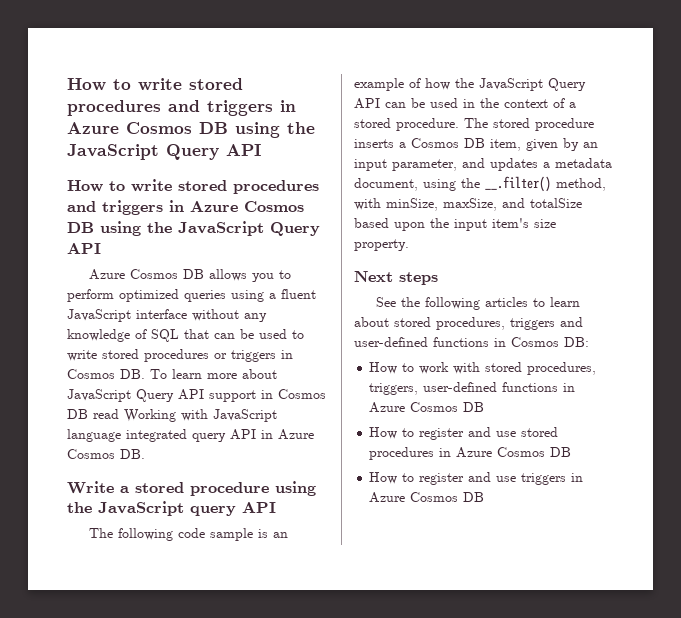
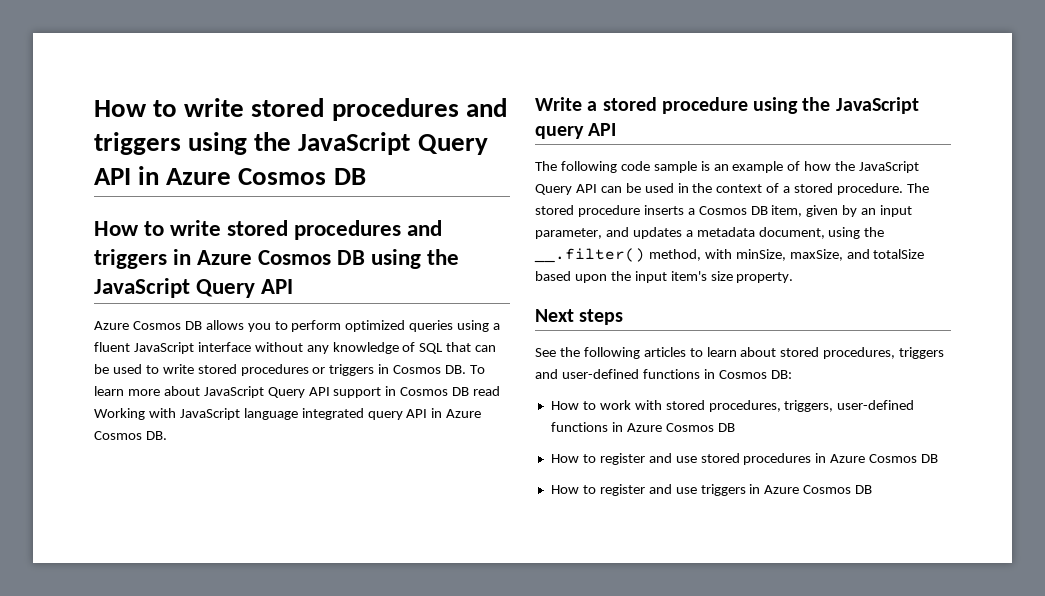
[67,78,243,91] [67,100,296,116] [67,122,315,138] [67,144,261,160] How to write stored procedures and triggers in Azure Cosmos DB using the JavaScript Query API -> [94,98,507,121] [94,132,488,155] [94,166,366,185] How to write stored procedures and triggers using the JavaScript Query API in Azure Cosmos DB

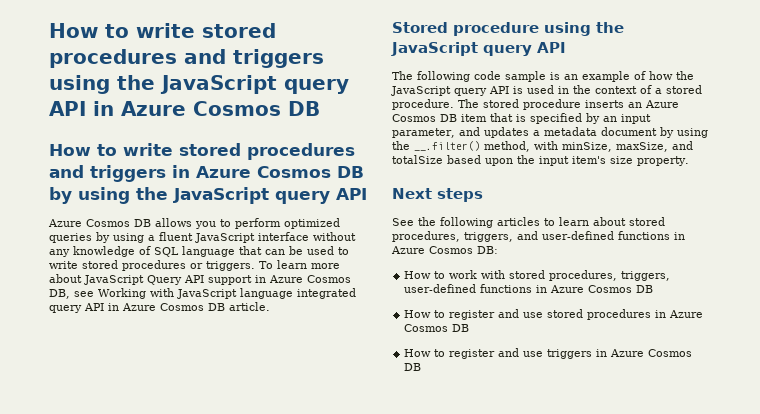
[417,134,488,155] Query -> [284,79,349,94] query
[371,249,460,269] [94,278,256,298] using the JavaScript Query -> [49,187,330,204] by using the JavaScript query
(454, 326) none -> [96,232,110,243] by
(444, 348) none -> [182,246,235,257] language
[329,364,467,376] triggers in Cosmos DB. -> [206,261,255,271] triggers.
[400,386,501,396] Cosmos DB read -> [269,275,351,283] [49,289,94,299] Azure Cosmos DB, see
[145,431,167,440] [535,97,657,111] DB. // Write a stored -> [208,302,270,311] [392,22,448,33] DB article. // Stored
[535,183,641,195] Query API can be -> [454,86,523,96] query API is
[687,205,839,217] a Cosmos DB item, given -> [628,100,679,108] [392,113,582,124] an Azure Cosmos DB item that is specified
[758,227,825,239] document, -> [600,127,674,138] document by
[899,347,945,359] triggers -> [464,232,513,242] triggers,
(715, 374) none -> [391,246,425,254] Azure

